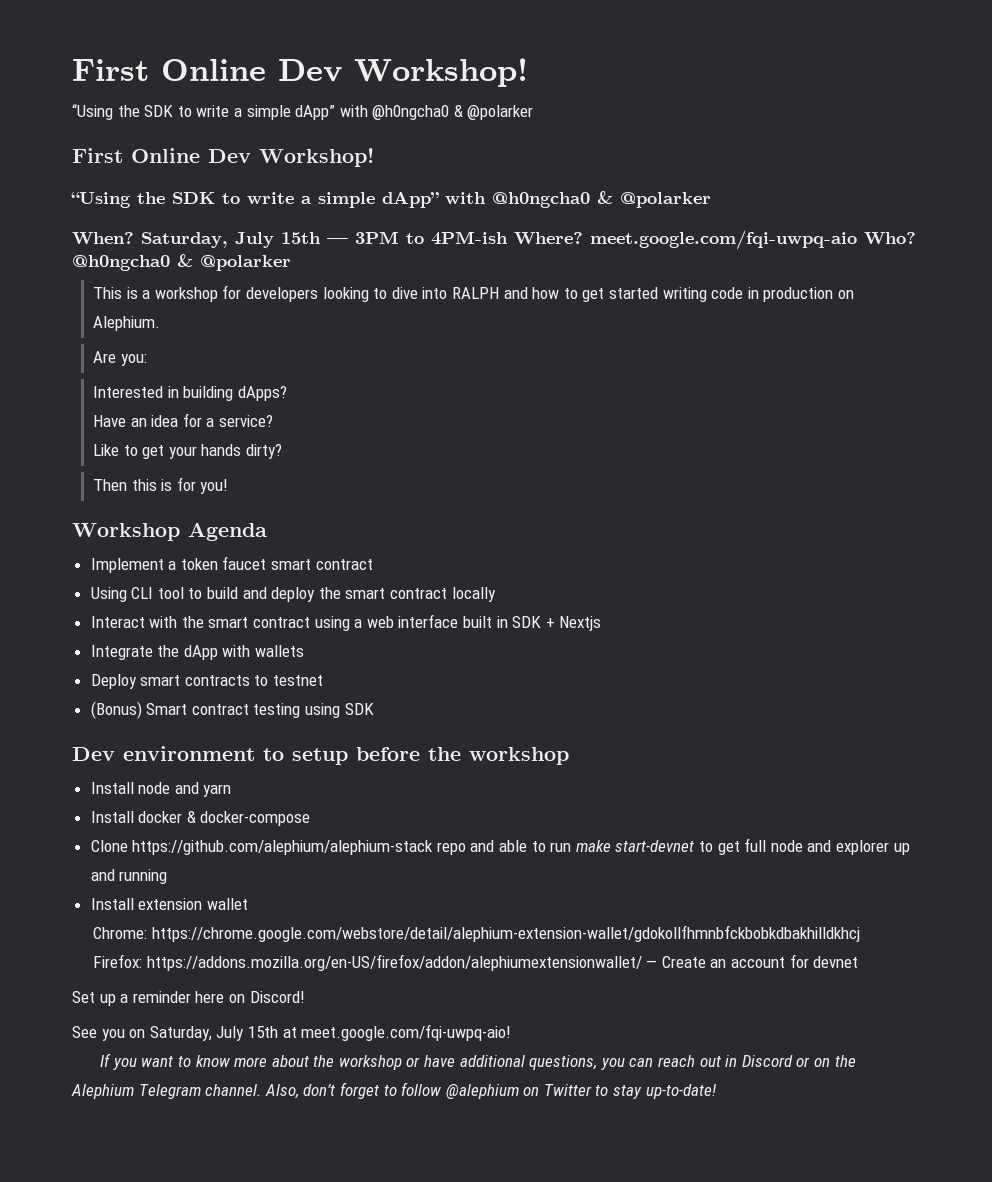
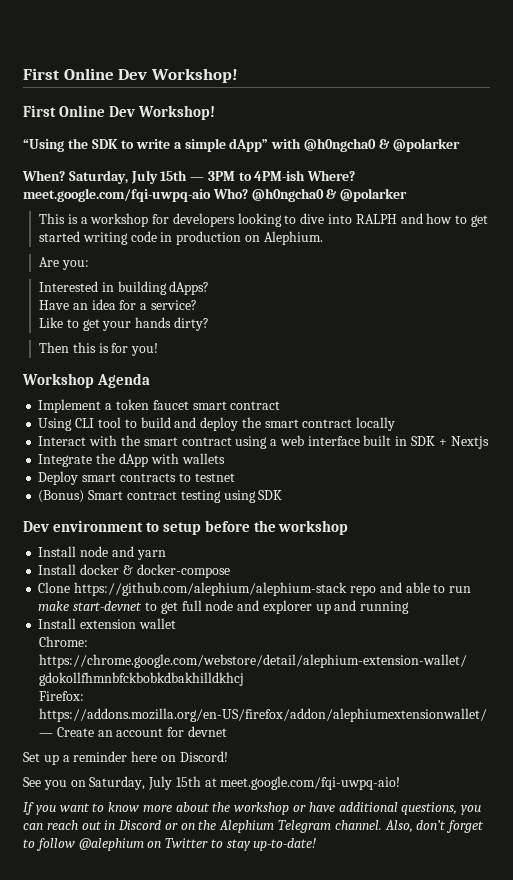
[72,58,528,87] [72,104,534,120] First Online Dev Workshop! // “Using the SDK to write a simple dApp” with @h0ngcha0 & @polarker -> [23,68,238,83] First Online Dev Workshop!

